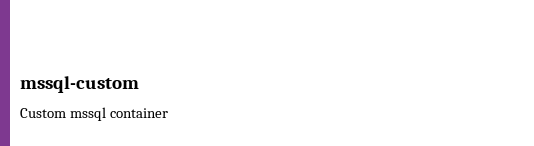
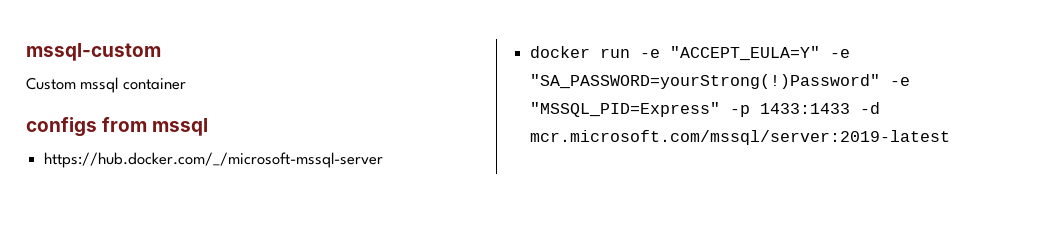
(168, 113) none -> [26,117,209,137] [44,152,384,168] [530,46,851,61] [530,74,911,89] [530,102,881,117] [530,130,951,145] // configs from mssql // https://hub.docker.com/_/microsoft-mssql-server // docker run -e "ACCEPT_EULA=Y" -e "SA_PASSWORD=yourStrong(!)Password" -e "MSSQL_PID=Express" -p 1433:1433 -d mcr.microsoft.com/mssql/server:2019-latest

